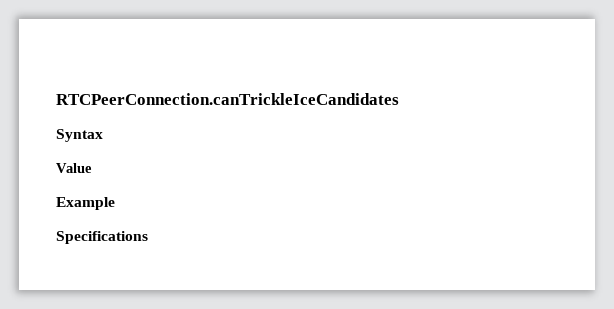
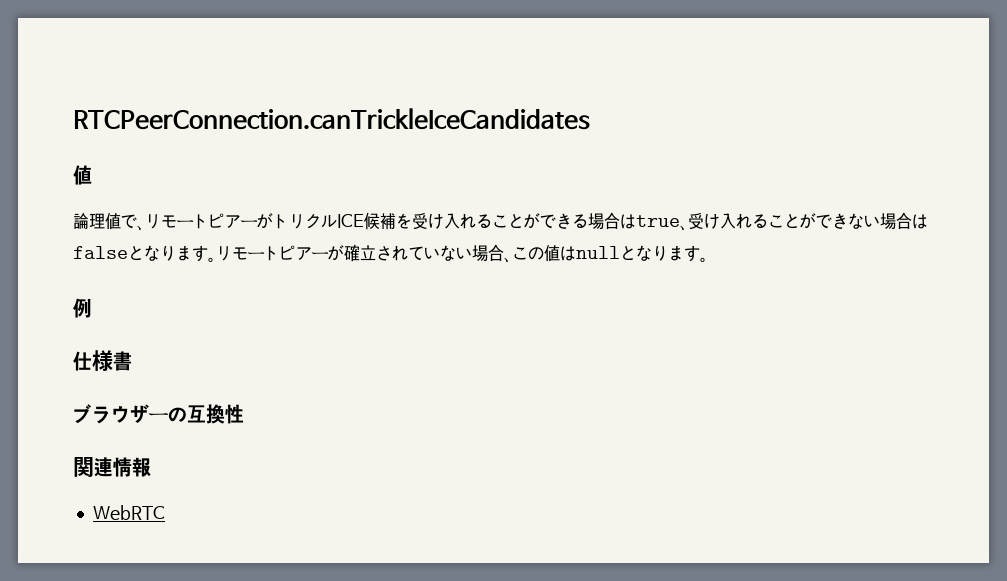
[56,129,103,142] [56,163,92,173] [56,197,115,210] [56,231,148,244] Syntax // Value // Example // Specifications -> [73,165,92,185] [73,212,928,231] [73,244,708,263] [73,298,92,318] [73,350,132,371] [73,404,244,424] [73,457,151,477] [92,505,165,520] 値 // 論理値で、リモートピアーがトリクルICE候補を受け入れることができる場合はtrue、受け入れることができない場合はfalseとなります。リモートピアーが確立されていない場合、この値はnullとなります。 // 例 // 仕様書 // ブラウザーの互換性 // 関連情報 // WebRTC

